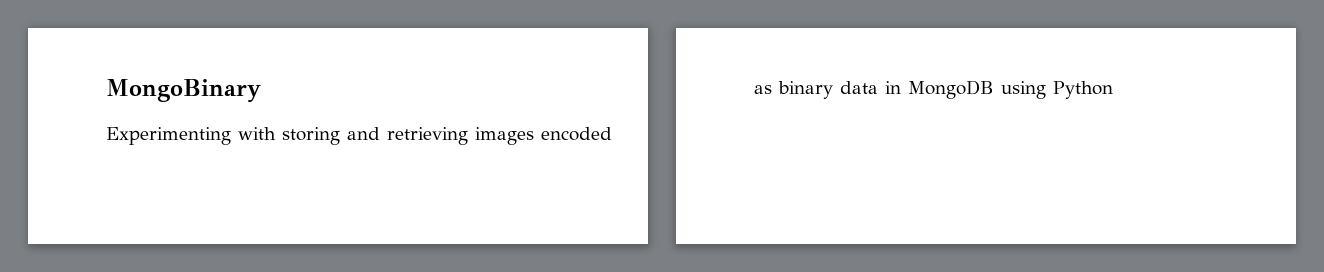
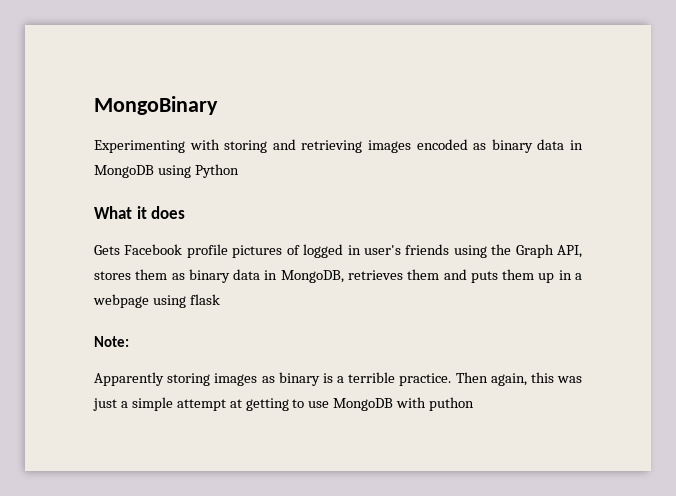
(1113, 90) none -> [94,206,186,219] [94,244,582,258] [94,269,582,283] [93,294,220,308] [94,336,129,347] [94,372,582,386] [93,397,475,411] // What it does // Gets Facebook profile pictures of logged in user's friends using the Graph API, stores them as binary data in MongoDB, retrieves them and puts them up in a webpage using flask // Note: // Apparently storing images as binary is a terrible practice. Then again, this was just a simple attempt at getting to use MongoDB with puthon

